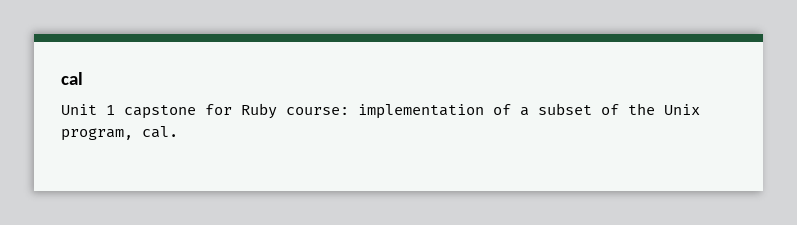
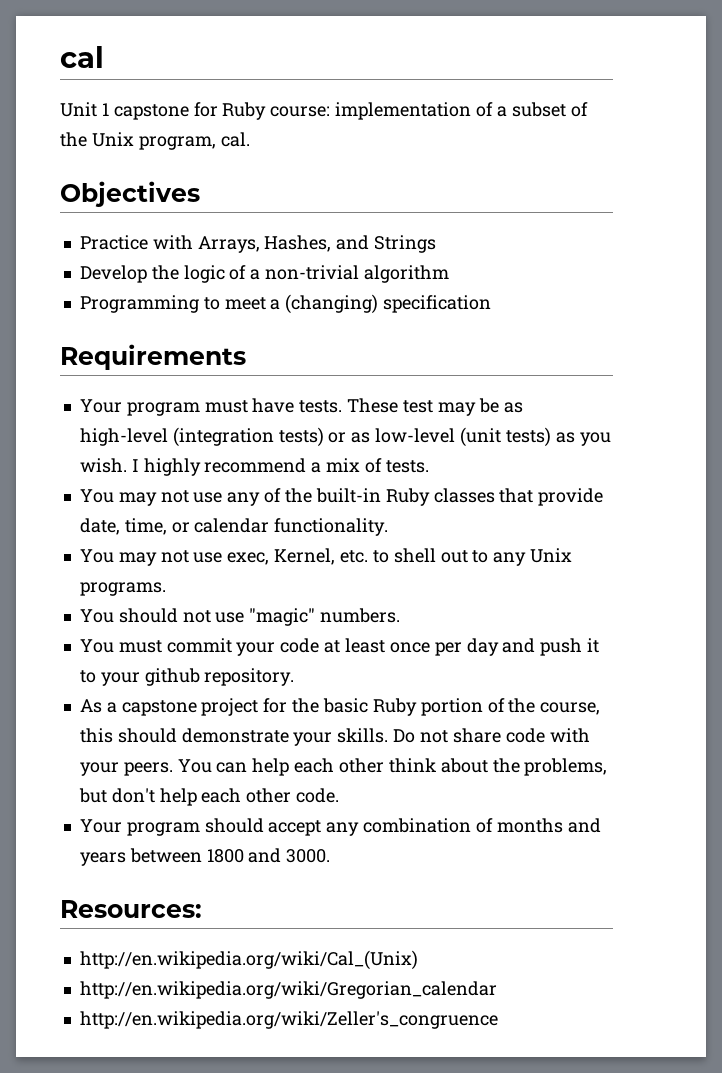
(178, 132) none -> [60,181,200,207] [79,235,437,253] [79,265,449,283] [79,294,492,314] [60,344,246,370] [79,398,523,416] [79,427,611,447] [79,458,429,476] [79,488,604,506] [79,518,389,536] [79,548,573,566] [79,582,166,596] [79,608,401,626] [79,638,600,656] [79,668,295,686] [79,698,601,716] [79,728,590,746] [79,758,608,776] [78,788,340,806] [79,818,601,836] [79,848,331,866] [60,900,202,918] [79,950,418,970] [79,981,497,999] [79,1011,498,1029] // Objectives // Practice with Arrays, Hashes, and Strings // Develop the logic of a non-trivial algorithm // Programming to meet a (changing) specification // Requirements // Your program must have tests. These test may be as high-level (integration tests) or as low-level (unit tests) as you wish. I highly recommend a mix of tests. // You may not use any of the built-in Ruby classes that provide date, time, or calendar functionality. // You may not use exec, Kernel, etc. to shell out to any Unix programs. // You should not use "magic" numbers. // You must commit your code at least once per day and push it to your github repository. // As a capstone project for the basic Ruby portion of the course, this should demonstrate your skills. Do not share code with your peers. You can help each other think about the problems, but don't help each other code. // Your program should accept any combination of months and years between 1800 and 3000. // Resources: // http://en.wikipedia.org/wiki/Cal_(Unix) // http://en.wikipedia.org/wiki/Gregorian_calendar // http://en.wikipedia.org/wiki/Zeller's_congruence

